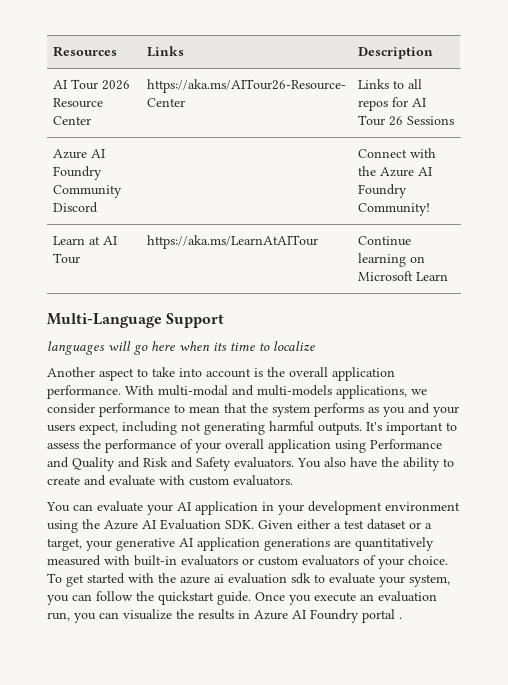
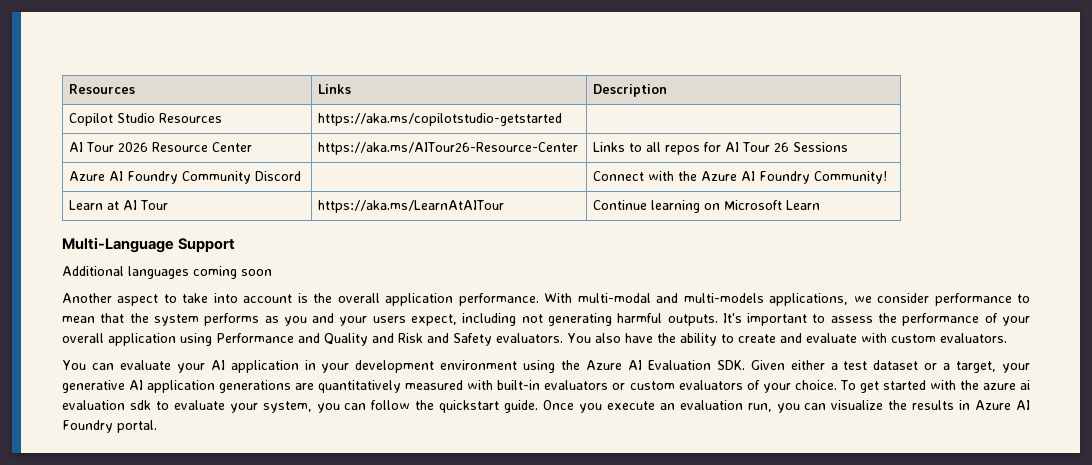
(433, 53) none -> [68,113,222,126] [317,113,562,126] // Copilot Studio Resources | https://aka.ms/copilotstudio-getstarted |
[47,341,315,355] languages will go here when its time to localize -> [62,266,272,279] Additional languages coming soon
[362,609,402,623] portal . -> [117,420,157,433] portal.

